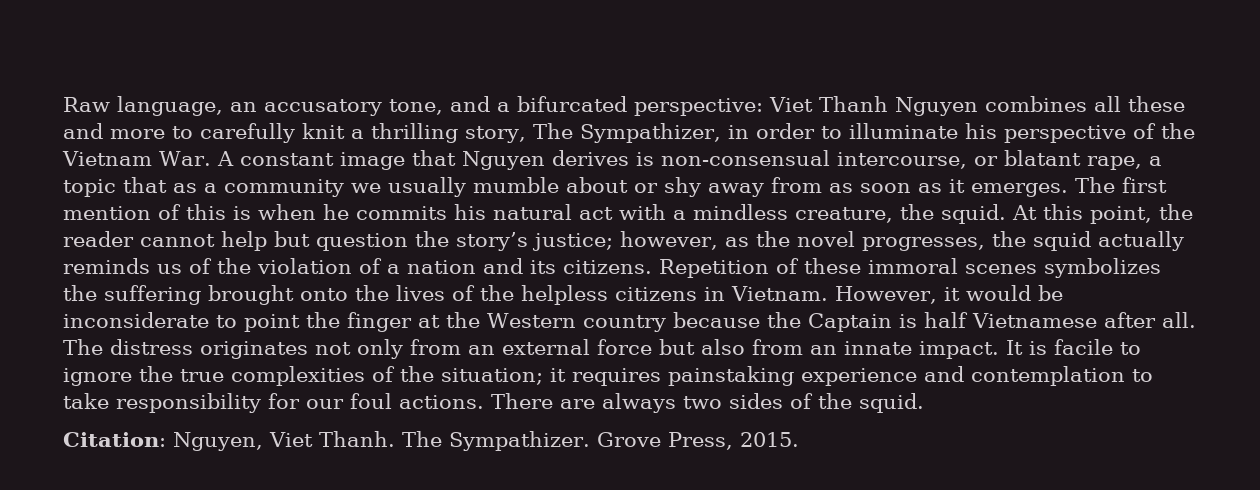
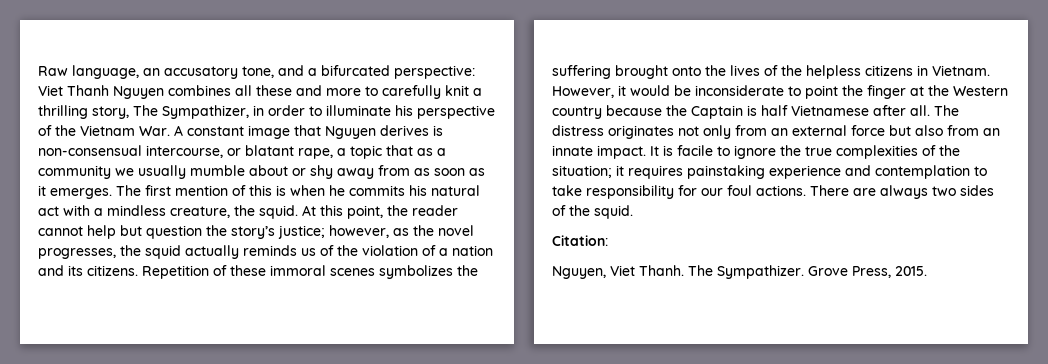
(166, 439) none -> (608, 240) //

